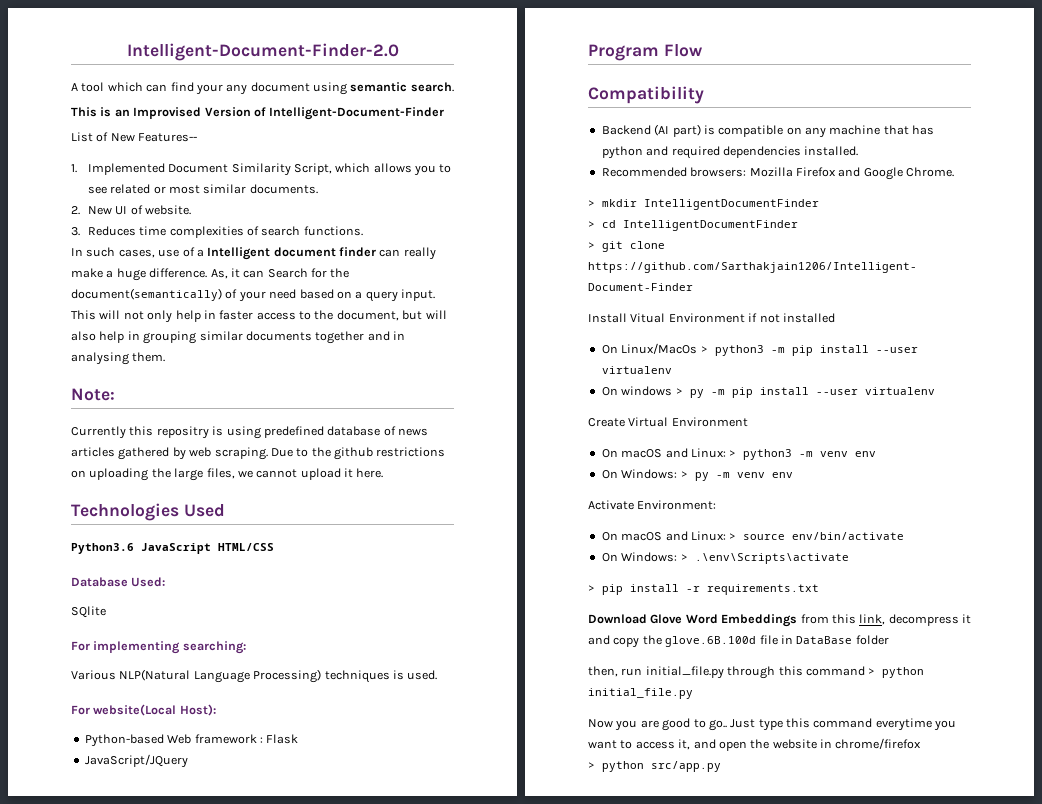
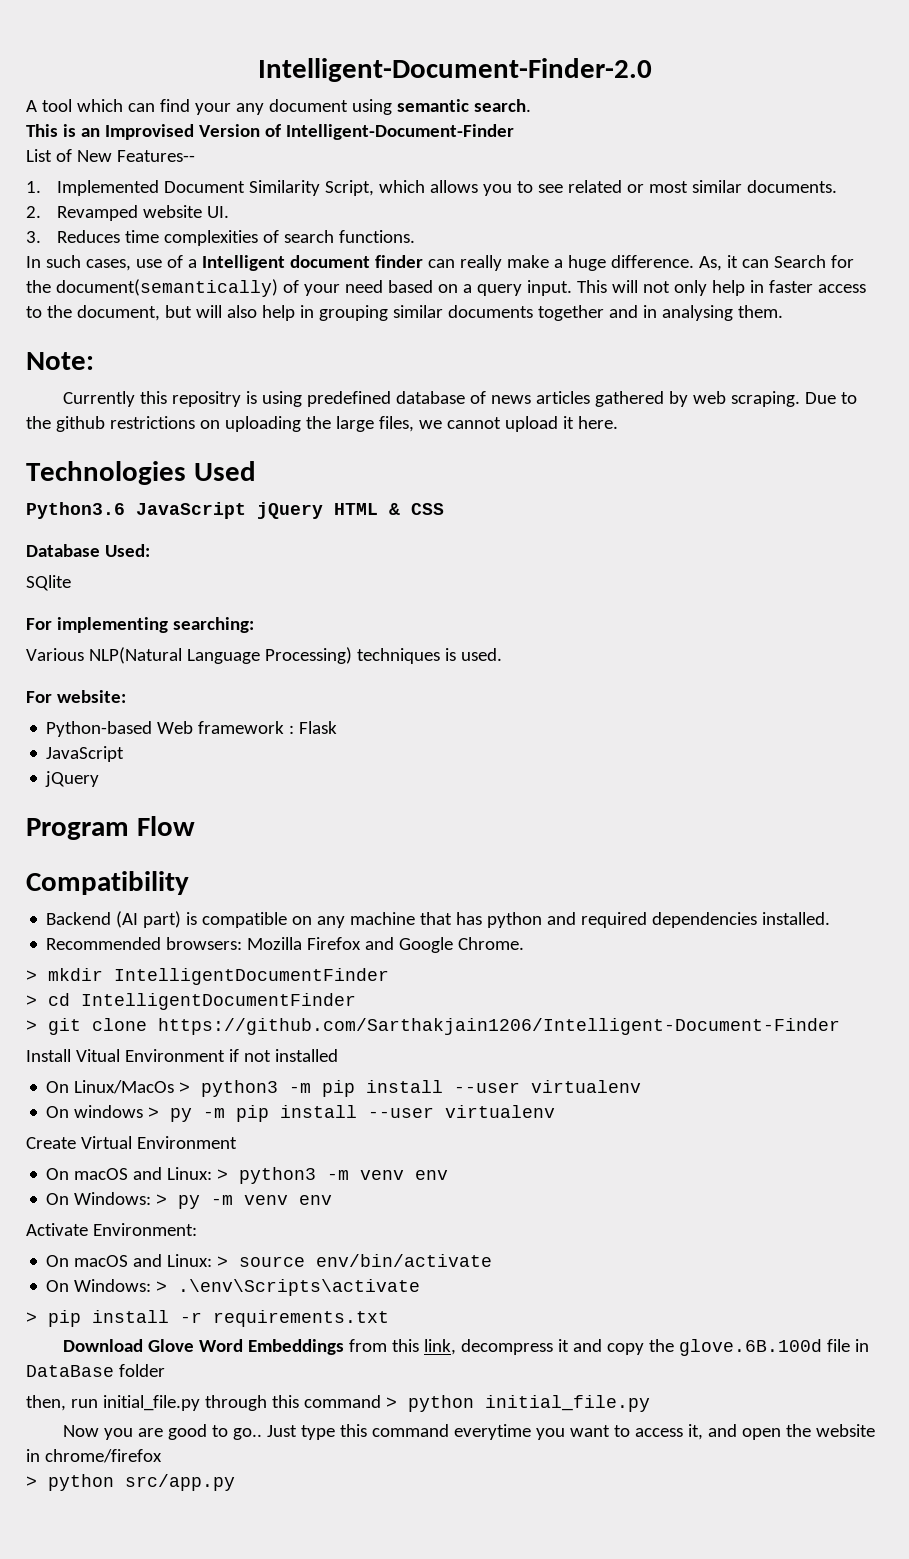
[87,205,191,215] New UI of website. -> [57,205,230,221] Revamped website UI.
[218,543,274,551] HTML/CSS -> [257,502,444,519] jQuery HTML & CSS
[93,704,216,716] website(Local Host): -> [56,690,126,703] website:
[84,754,188,768] JavaScript/JQuery -> [46,746,125,762] [45,771,100,787] JavaScript // jQuery

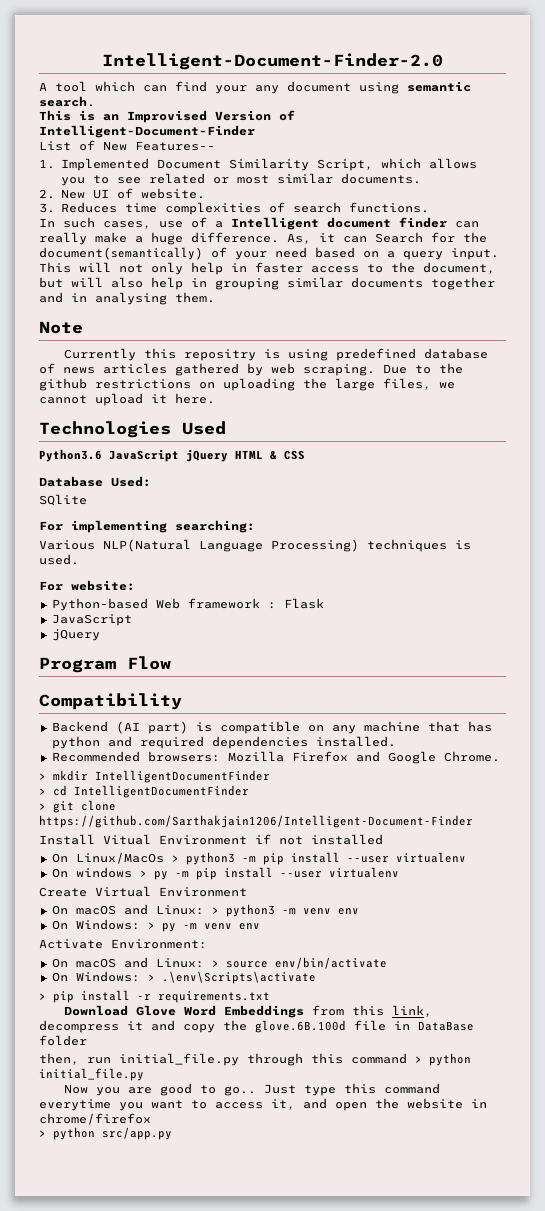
[57,205,230,221] Revamped website UI. -> [60,188,205,199] New UI of website.
[26,352,94,370] Note: -> [39,321,83,334] Note

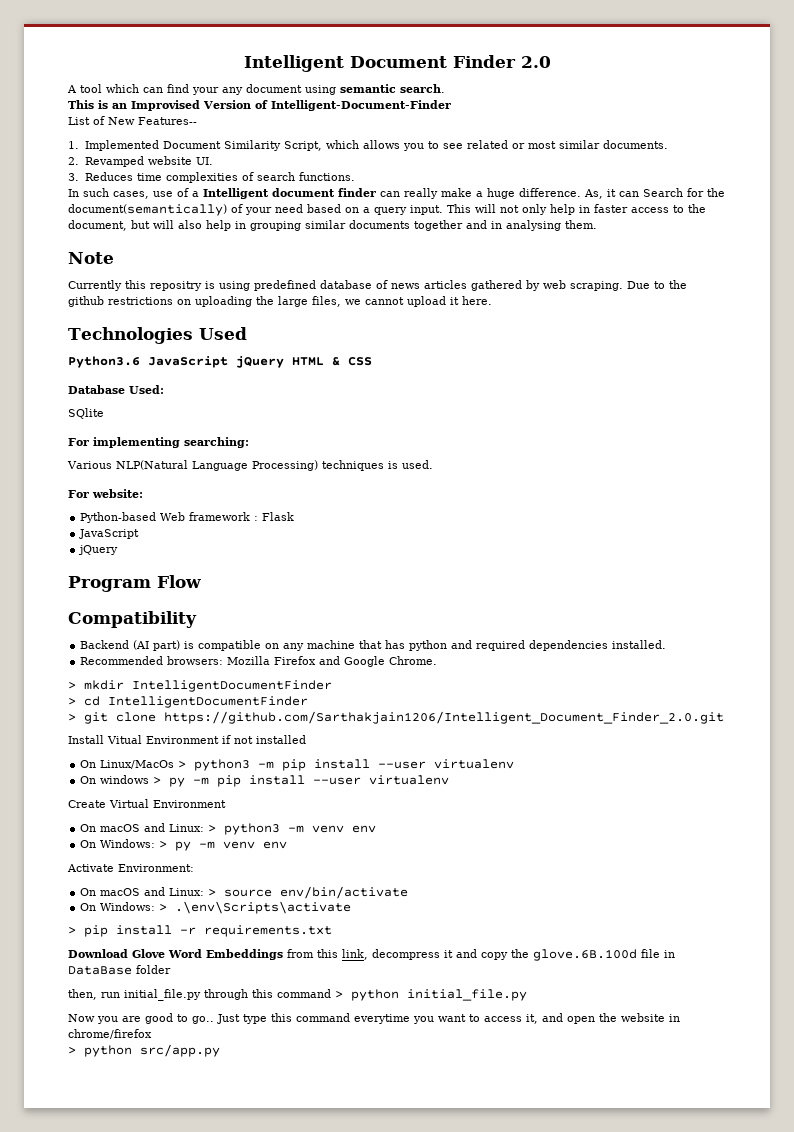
[102,53,443,70] Intelligent-Document-Finder-2.0 -> [243,55,551,72] Intelligent Document Finder 2.0
[60,188,205,199] New UI of website. -> [84,156,213,167] Revamped website UI.
[39,815,473,828] https://github.com/Sarthakjain1206/Intelligent-Document-Finder -> [164,711,724,724] https://github.com/Sarthakjain1206/Intelligent_Document_Finder_2.0.git

